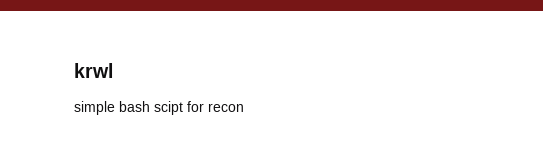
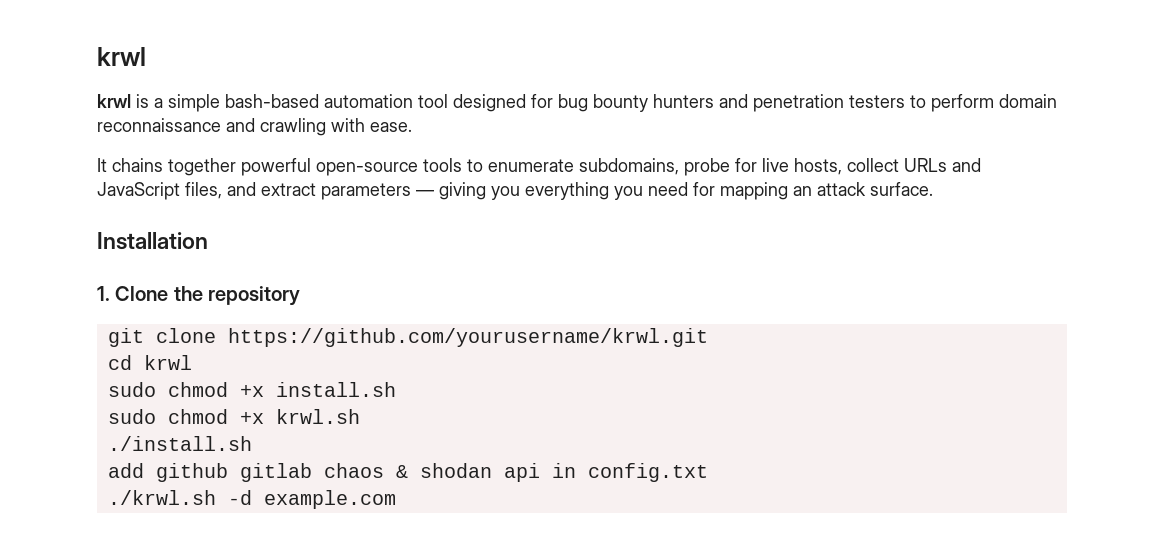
[74,63,113,78] [74,101,244,115] krwl // simple bash scipt for recon -> [97,47,146,66] [97,94,1057,112] [97,118,412,136] [97,158,981,176] [97,182,933,200] [97,232,208,250] [97,286,301,306] [107,328,708,347] [107,355,192,370] [107,382,396,397] [107,409,360,424] [107,436,252,451] [107,463,708,482] [107,490,396,509] krwl // krwl is a simple bash-based automation tool designed for bug bounty hunters and penetration testers to perform domain reconnaissance and crawling with ease. // It chains together powerful open-source tools to enumerate subdomains, probe for live hosts, collect URLs and JavaScript files, and extract parameters — giving you everything you need for mapping an attack surface. // Installation // 1. Clone the repository // git clone https://github.com/yourusername/krwl.git // cd krwl // sudo chmod +x install.sh // sudo chmod +x krwl.sh // ./install.sh // add github gitlab chaos & shodan api in config.txt // ./krwl.sh -d example.com

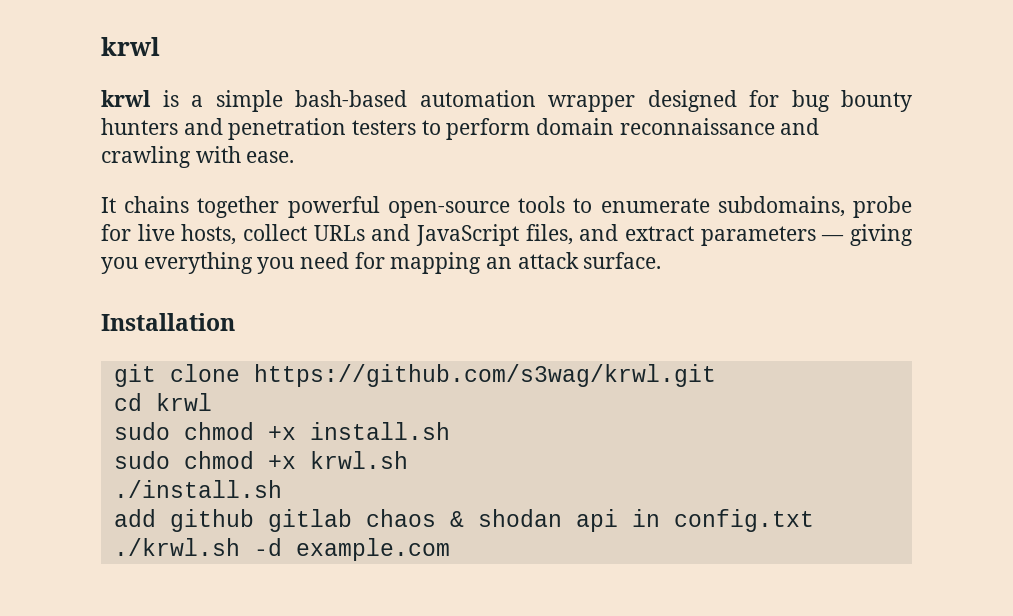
[418,94,448,108] tool -> [548,95,635,112] wrapper
[97,286,301,306] // 1. Clone the repository -> (235, 322) none
[227,328,708,347] https://github.com/yourusername/krwl.git -> [253,364,716,387] https://github.com/s3wag/krwl.git

